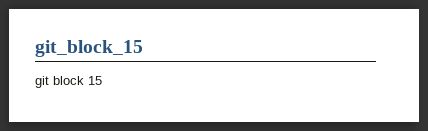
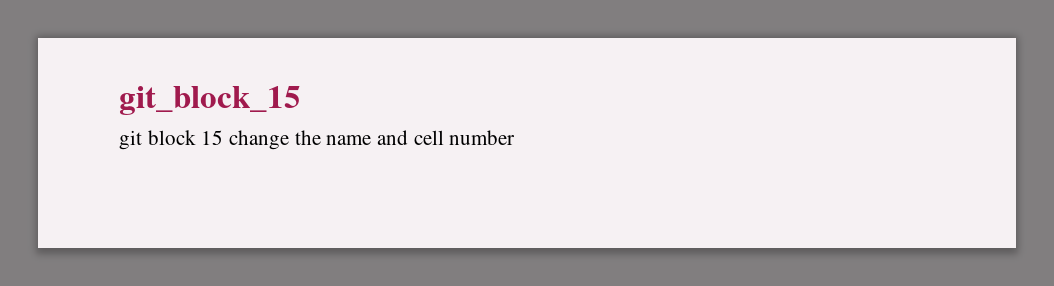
(102, 80) none -> [229,130,516,150] change the name and cell number

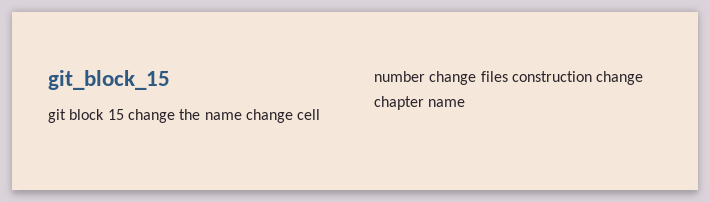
[377,130,409,145] and -> [245,109,293,123] change
(516, 137) none -> [429,71,644,85] [374,96,466,110] change files construction change chapter name

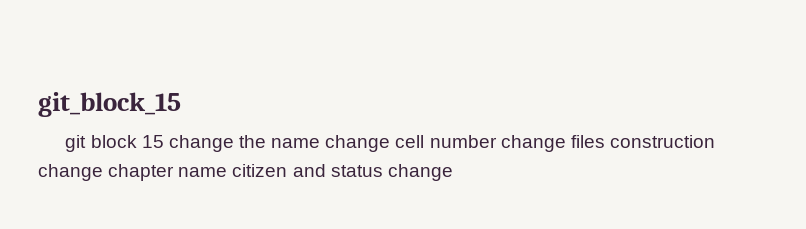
(466, 103) none -> [232,164,453,181] citizen and status change

